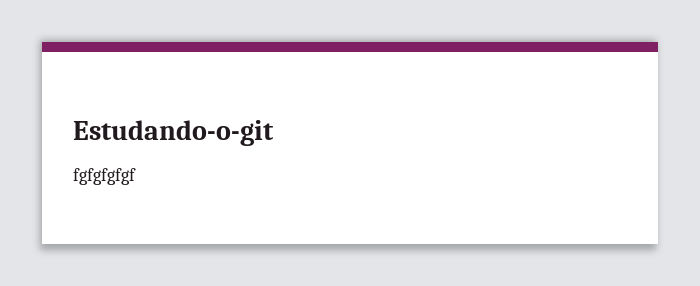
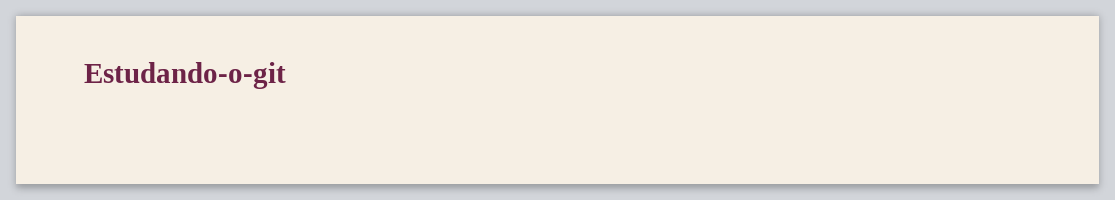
[73,168,136,185] // fgfgfgfgf -> (286, 75) none

